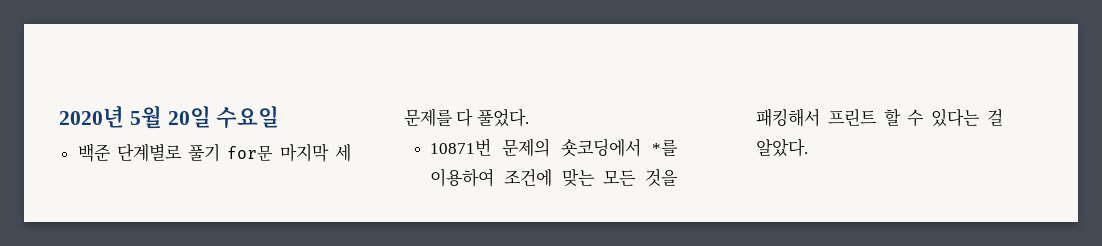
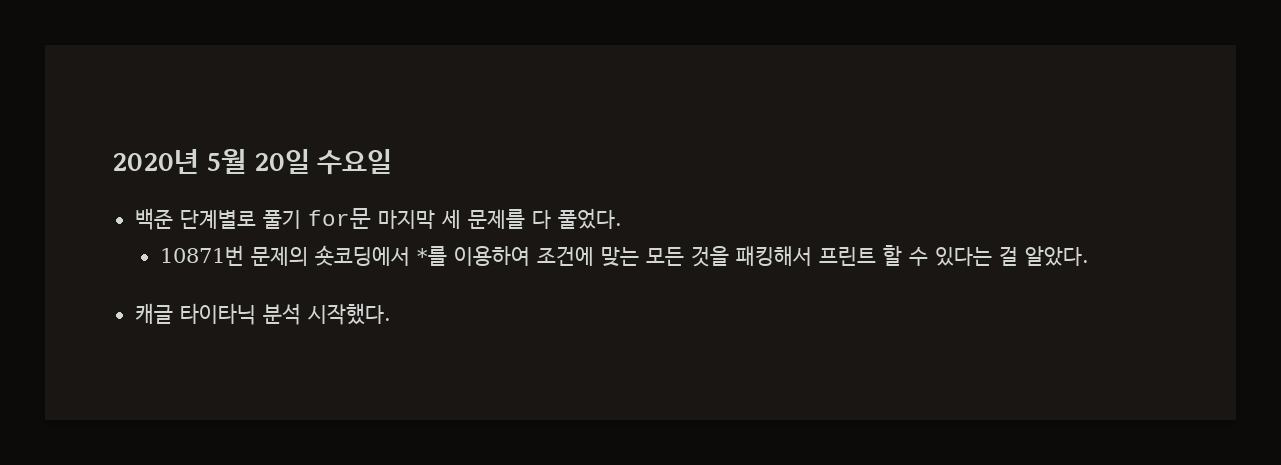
(809, 148) none -> [134,303,391,325] // 캐글 타이타닉 분석 시작했다.

